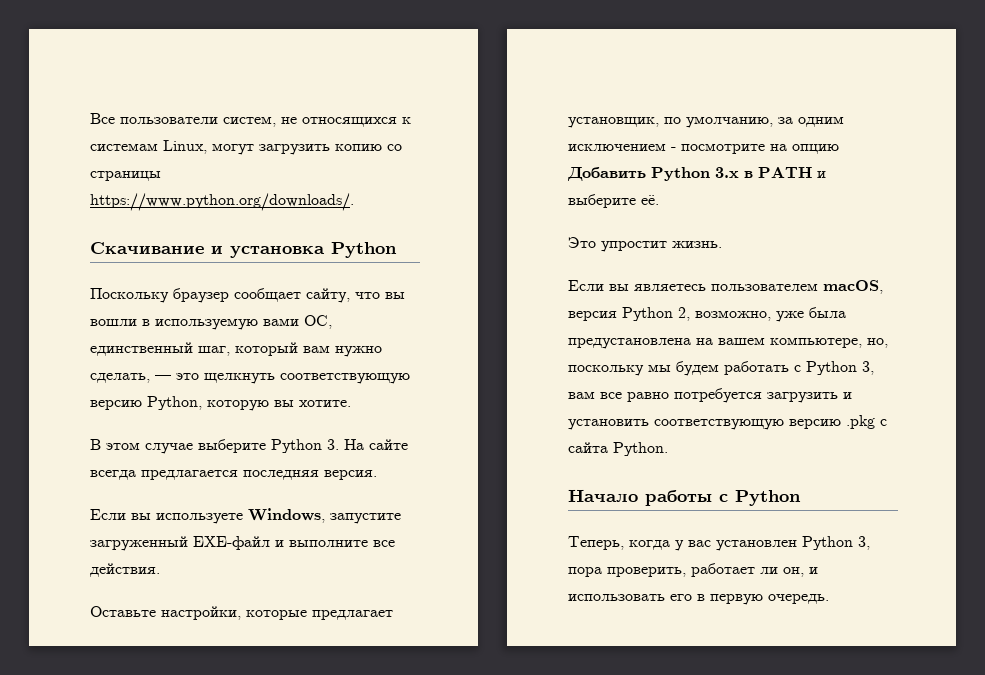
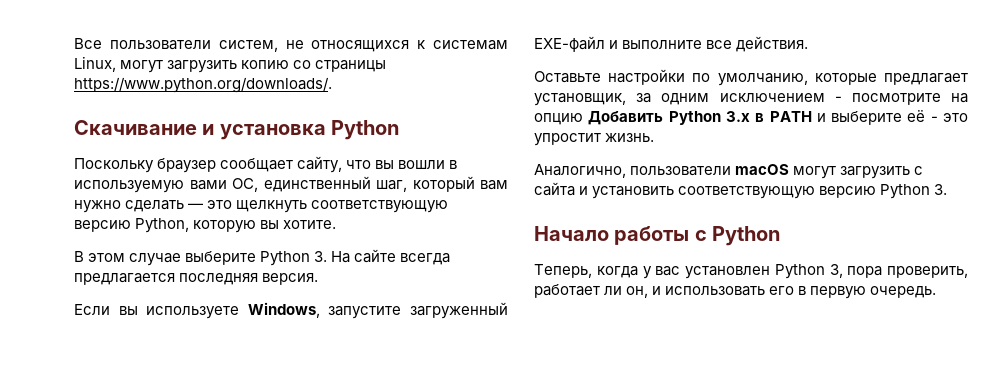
[90,373,150,383] сделать, -> [125,200,185,212] сделать
[161,606,241,620] настройки, -> [608,69,808,86] настройки по умолчанию,
[664,116,773,128] по умолчанию, -> (626, 99) none
[641,195,659,205] [568,237,596,248] её. // Это -> [907,110,969,122] её - это
[568,280,883,294] [568,307,846,322] [568,337,888,349] [568,361,874,376] [568,388,852,403] [568,415,887,430] [568,442,668,456] Если вы являетесь пользователем macOS, версия Python 2, возможно, уже была предустановлена на вашем компьютере, но, поскольку мы будем работать с Python 3, вам все равно потребуется загрузить и установить соответствующую версию .pkg с сайта Python. -> [534,164,924,179] [534,182,948,199] Аналогично, пользователи macOS могут загрузить с сайта и установить соответствующую версию Python 3.

